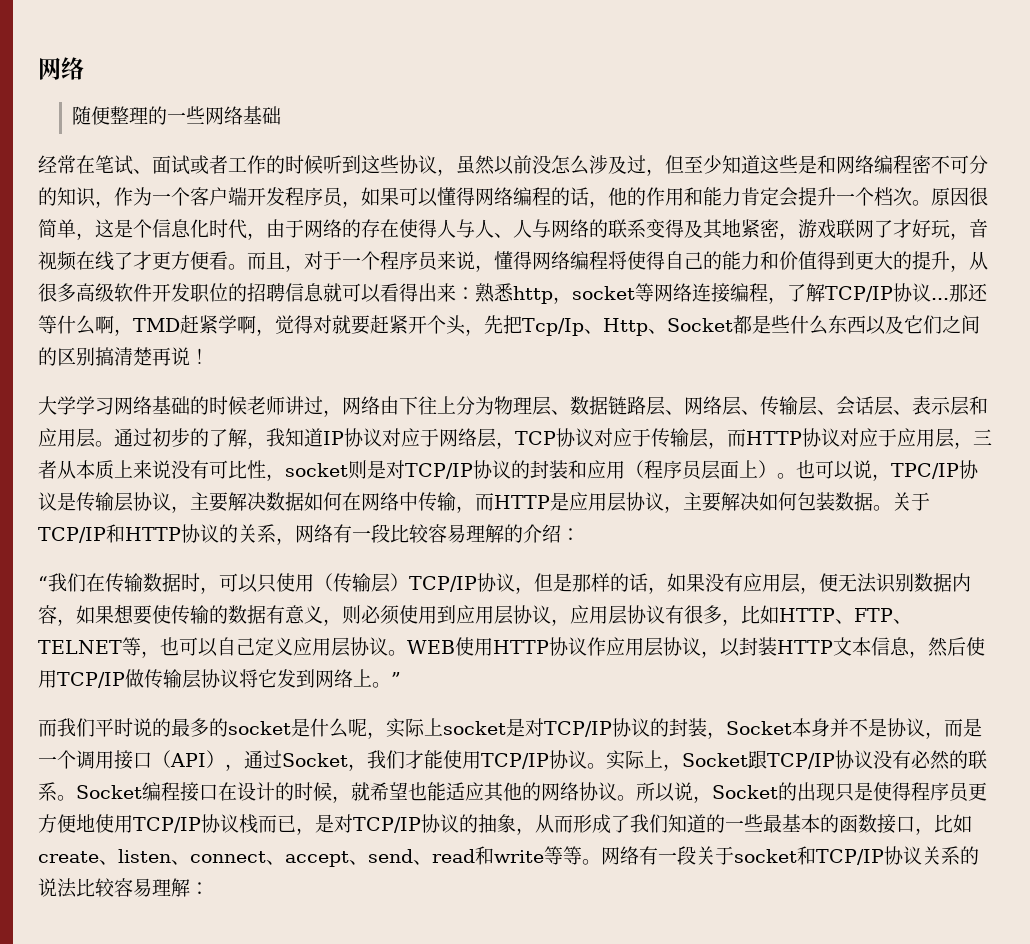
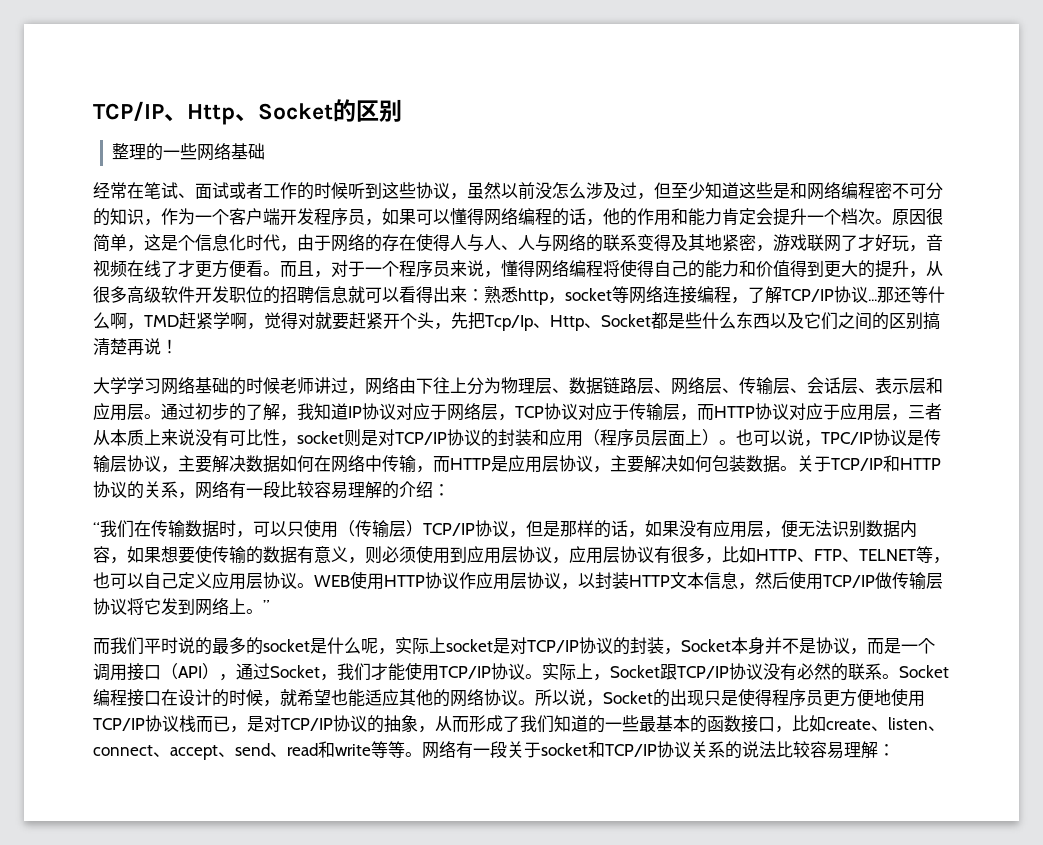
[38,57,84,80] [72,106,111,125] 网络 // 随便 -> [93,99,402,125] TCP/IP、Http、Socket的区别 //

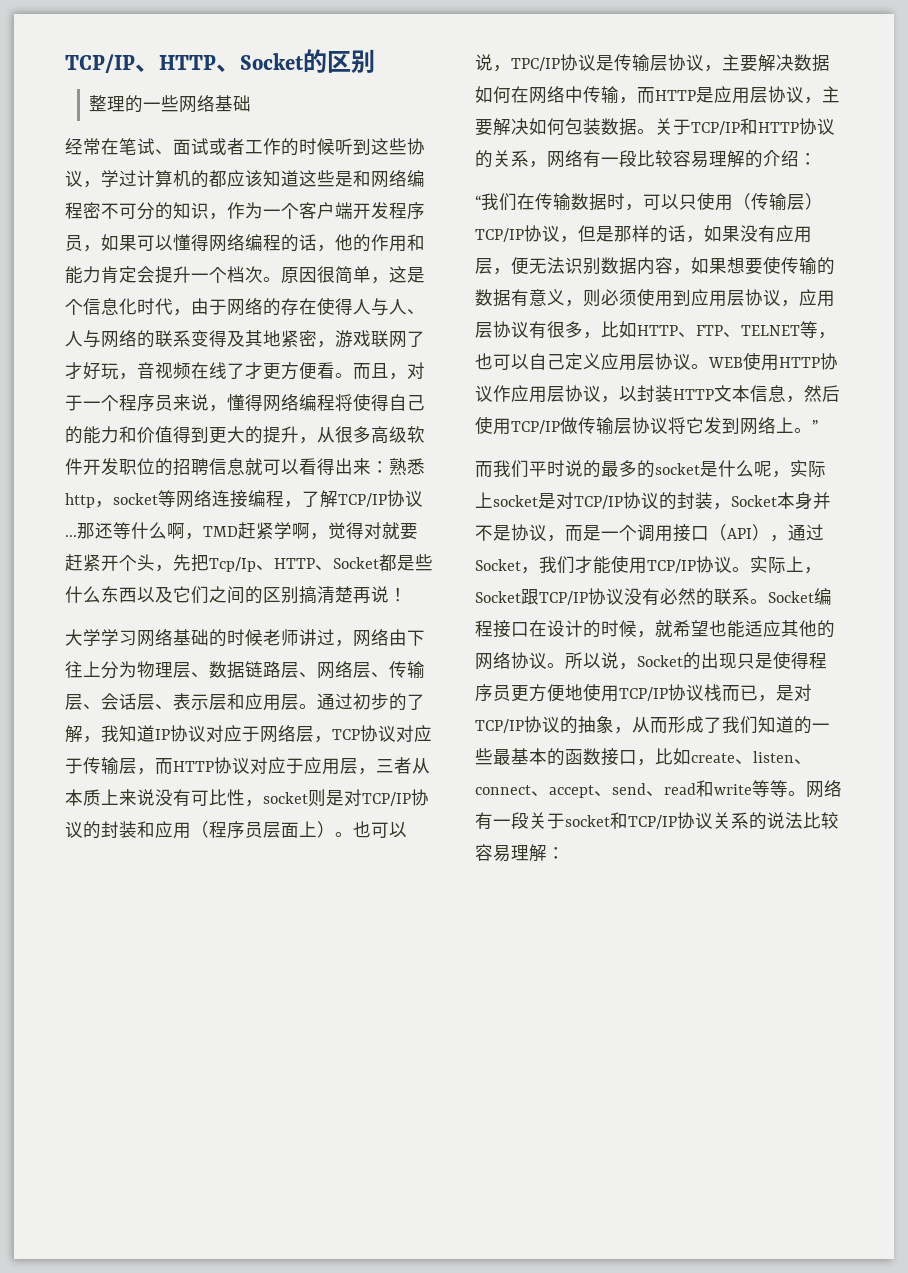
[187,104,235,125] Http -> [159,55,216,70] HTTP
[467,182,705,200] 虽然以前没怎么涉及过，但至少 -> [101,170,263,188] 学过计算机的都应该
[550,315,584,331] Http -> [274,558,315,569] HTTP

